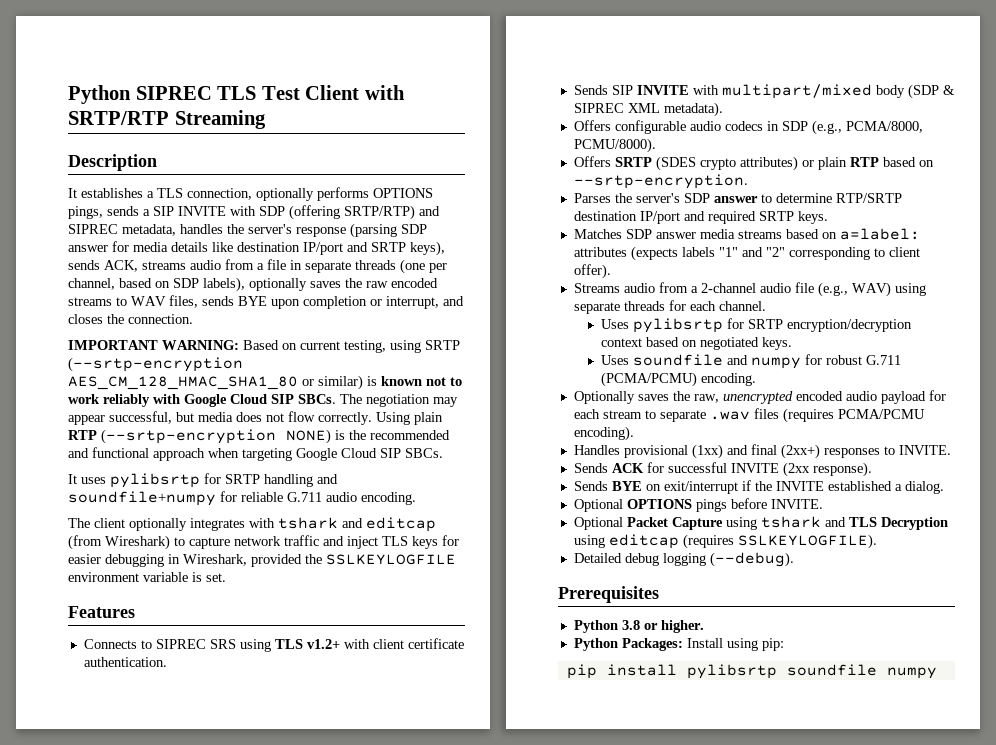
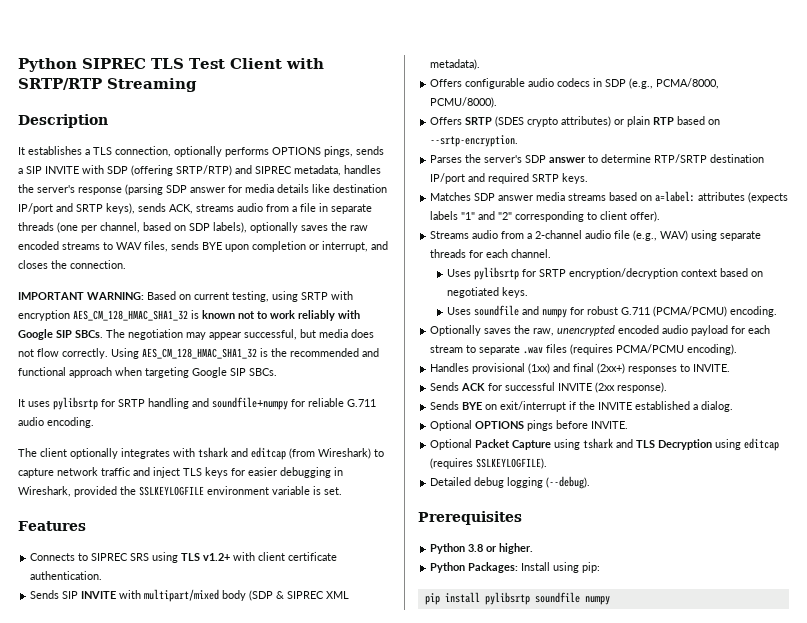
[68,357,243,372] [68,375,363,390] (--srtp-encryption AES_CM_128_HMAC_SHA1_80 or similar) -> [331,291,353,300] [18,310,188,321] with encryption AES_CM_128_HMAC_SHA1_32
[230,394,267,404] Cloud -> (53, 334) none
[414,412,443,425] [68,429,331,444] plain RTP (--srtp-encryption NONE) -> [142,348,257,359] AES_CM_128_HMAC_SHA1_32
[341,448,377,458] Cloud -> (227, 372) none

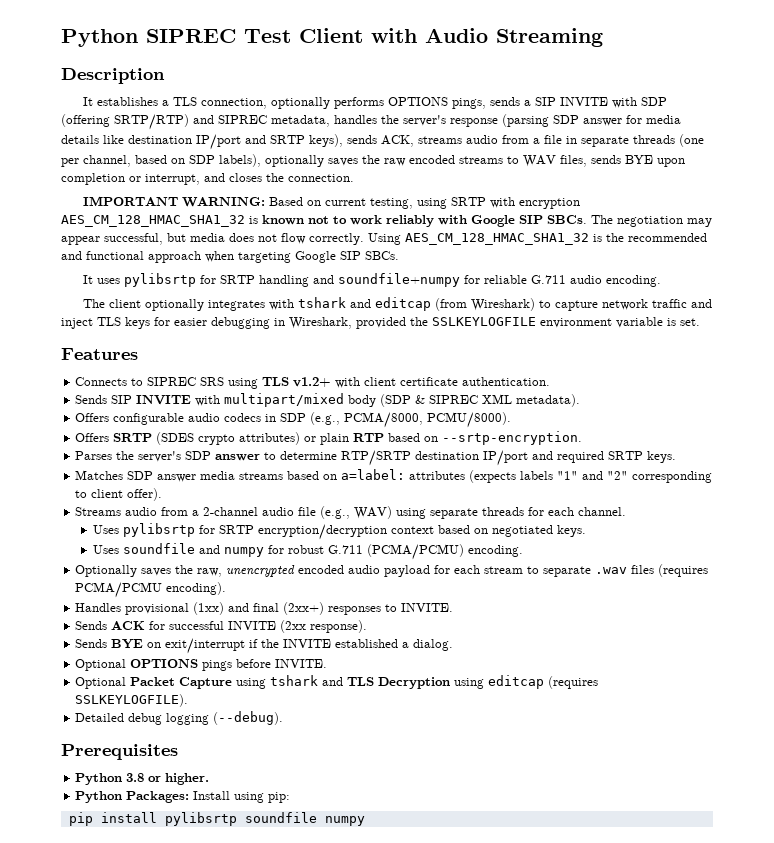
[151,58,184,69] TLS -> (236, 36) none
[18,78,102,90] SRTP/RTP -> [425,28,488,43] Audio

